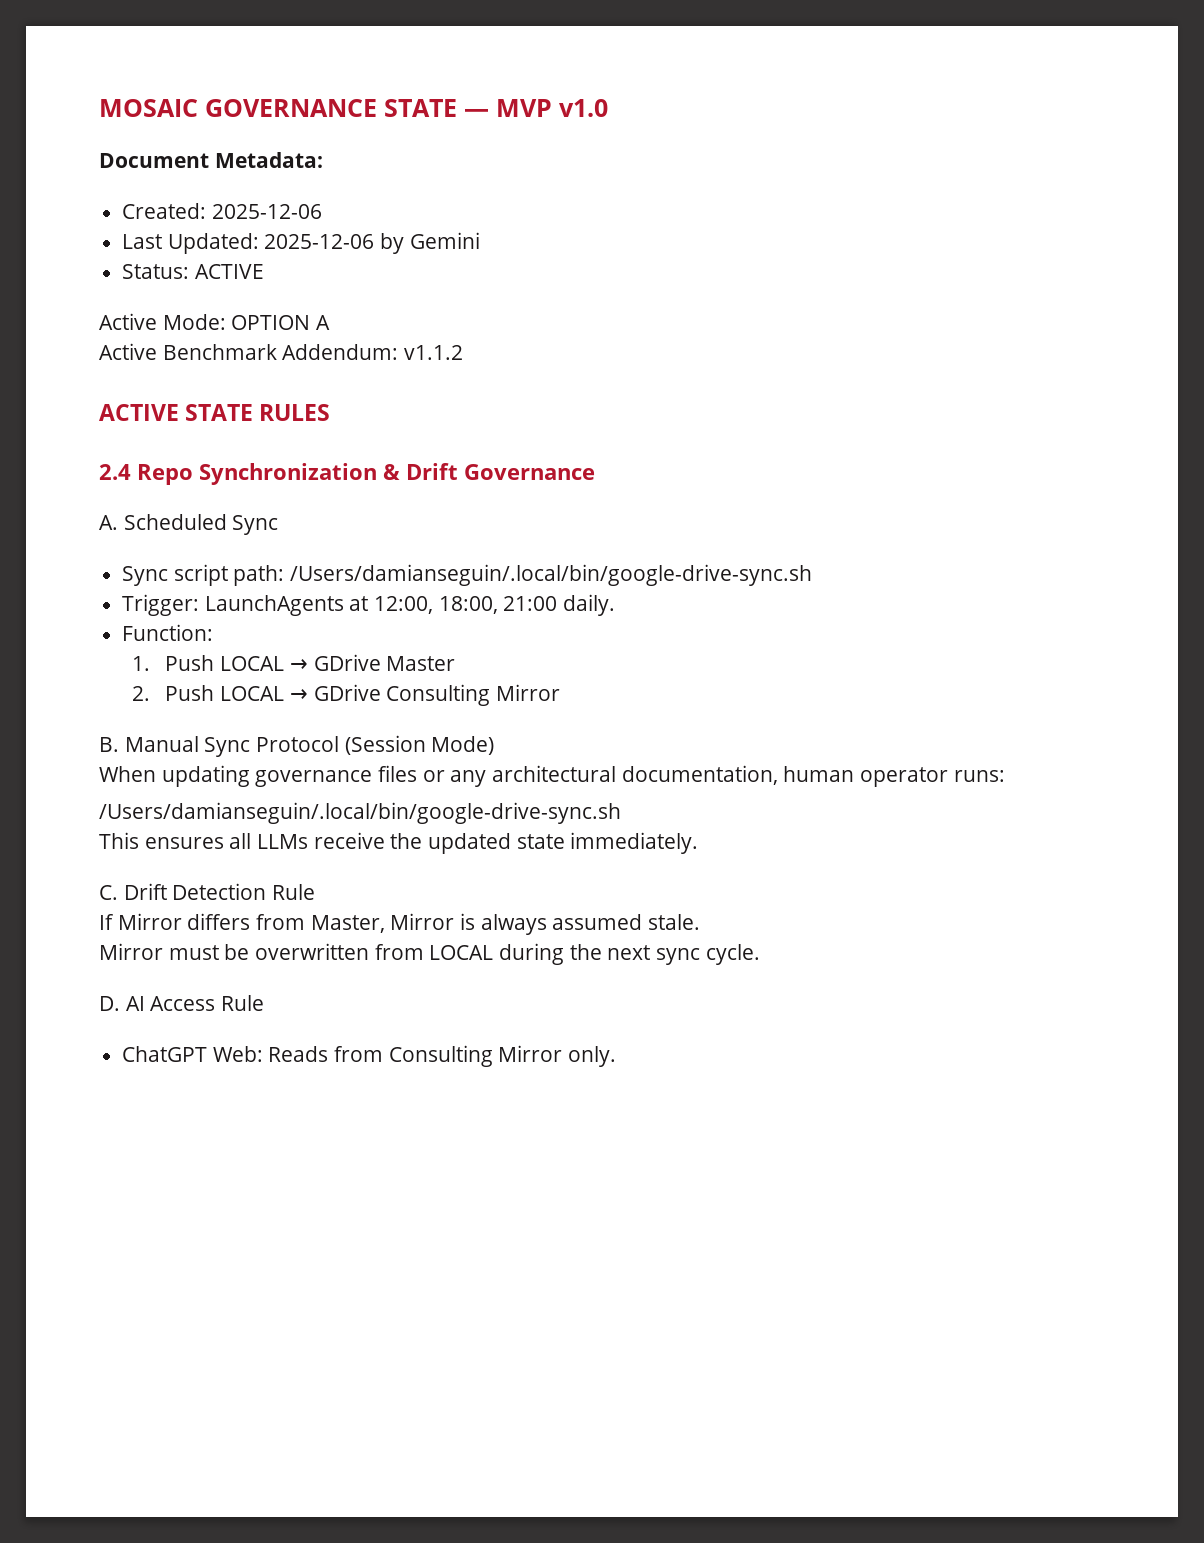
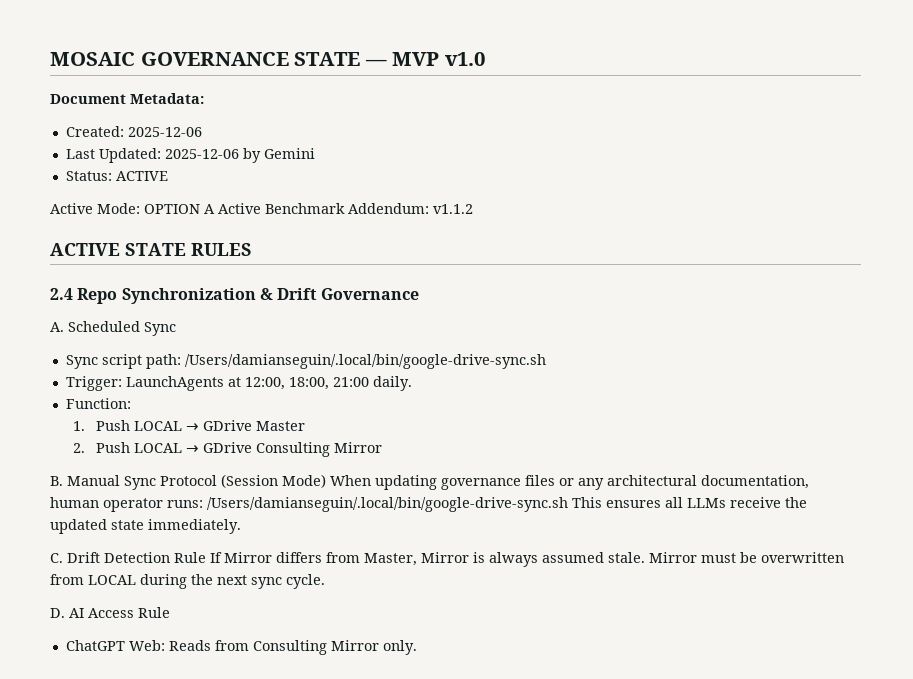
(331, 322) // -> (215, 209) none
(495, 745) // -> (326, 481) none
[99,802,621,824] // /Users/damianseguin/.local/bin/google-drive-sync.sh // -> [207,497,568,512] /Users/damianseguin/.local/bin/google-drive-sync.sh
(316, 892) // -> (206, 557) none
(701, 922) // -> (645, 557) none

